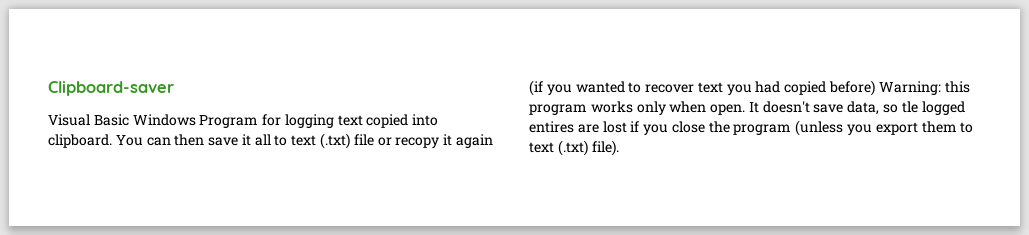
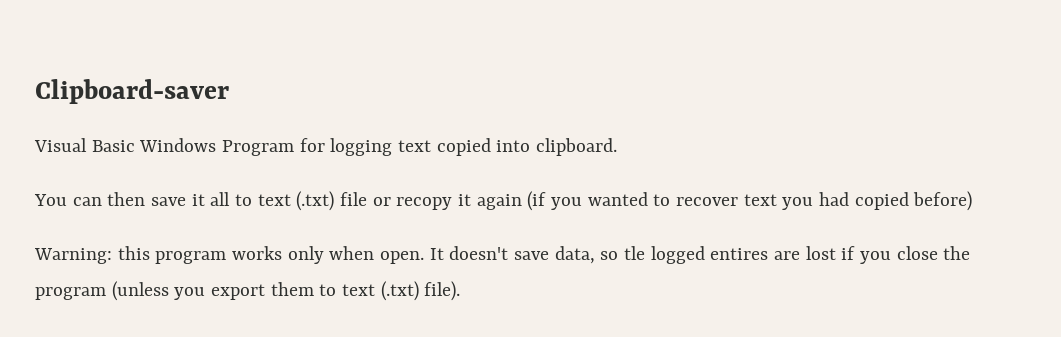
(112, 141) none -> (618, 147) //
(876, 88) none -> (973, 201) //

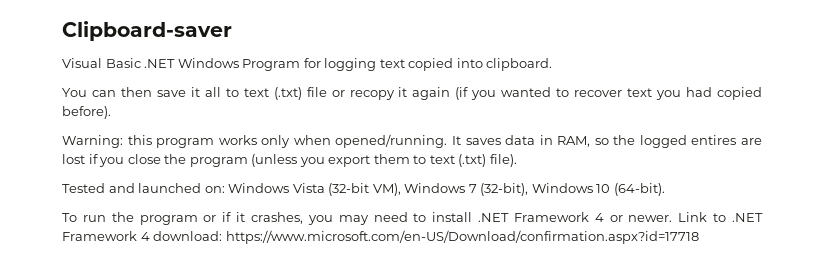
(135, 146) none -> [144,59,176,68] .NET
[913,191,973,211] before) -> [62,106,111,119] before).
[380,246,646,264] open. It doesn't save data, so tle -> [335,134,636,148] opened/running. It saves data in RAM, so the
(461, 291) none -> [62,183,665,196] [62,212,764,225] [62,230,699,244] // Tested and launched on: Windows Vista (32-bit VM), Windows 7 (32-bit), Windows 10 (64-bit). // To run the program or if it crashes, you may need to install .NET Framework 4 or newer. Link to .NET Framework 4 download: https://www.microsoft.com/en-US/Download/confirmation.aspx?id=17718

